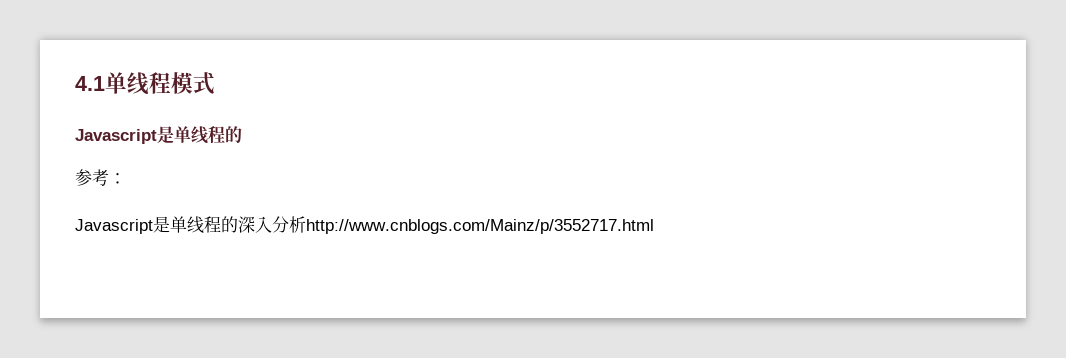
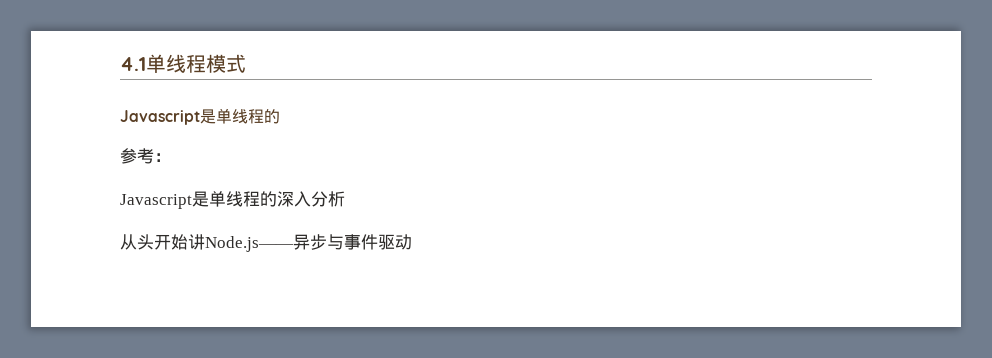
[306,219,654,234] http://www.cnblogs.com/Mainz/p/3552717.html -> [120,234,412,252] // 从头开始讲Node.js——异步与事件驱动

